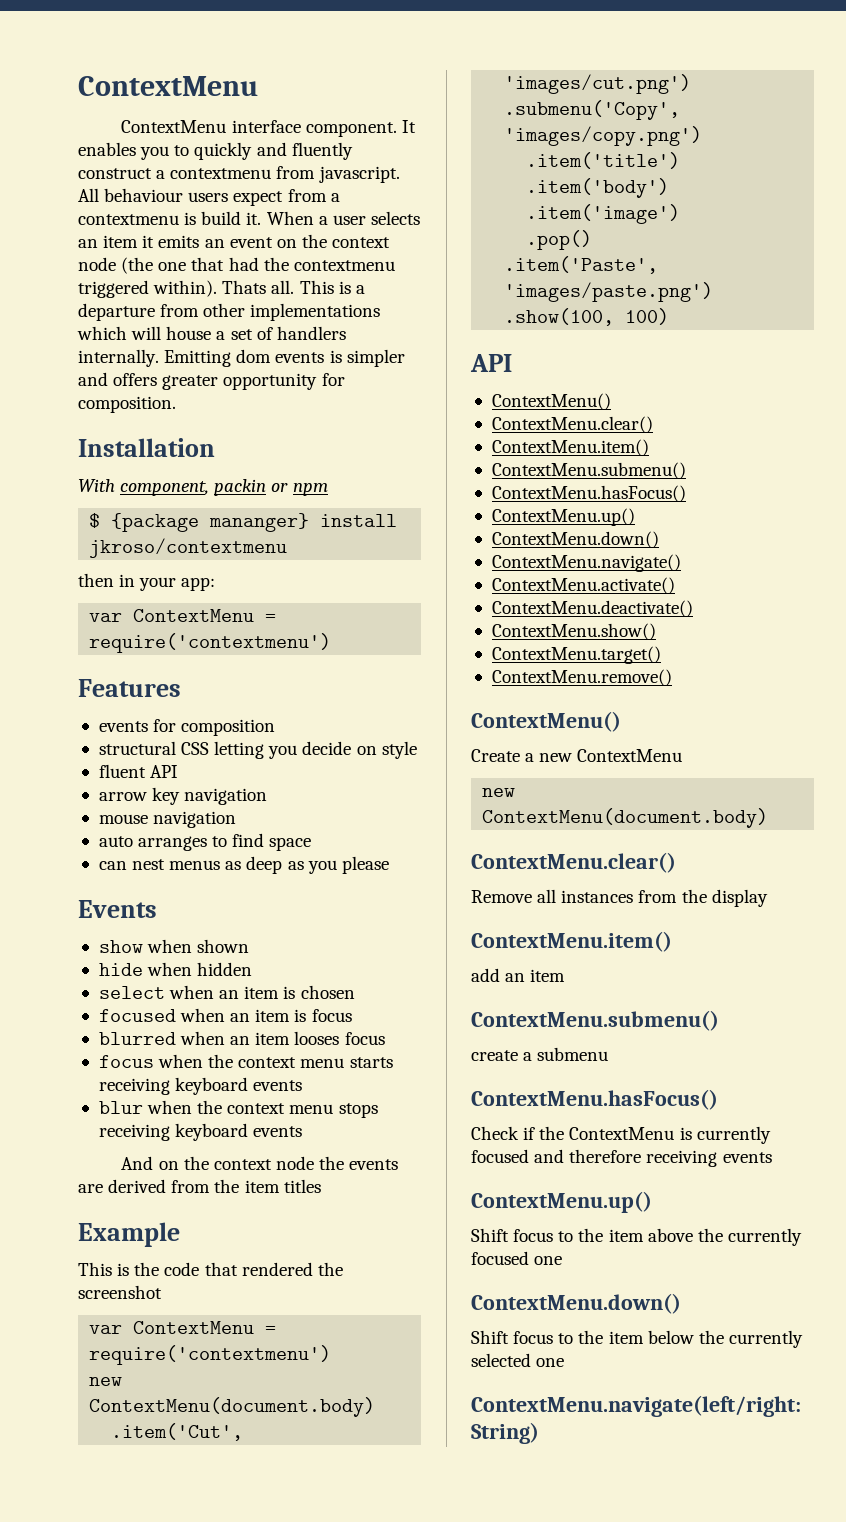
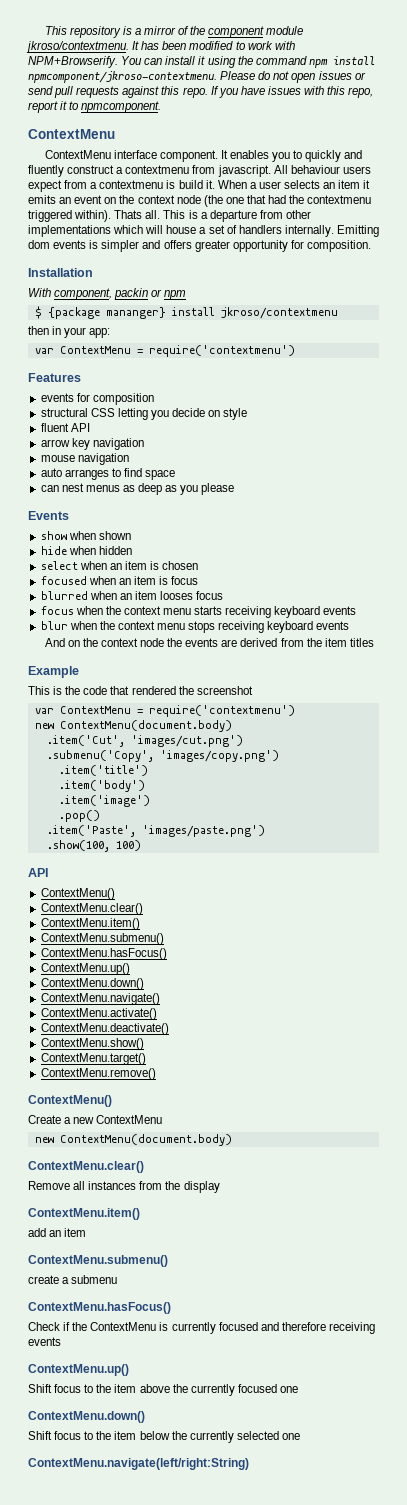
(78, 86) none -> [44,26,304,38] [26,41,295,53] [28,56,375,68] [28,71,366,83] [28,86,374,98] [28,101,162,113] This repository is a mirror of the component module jkroso/contextmenu. It has been modified to work with NPM+Browserify. You can install it using the command npm install npmcomponent/jkroso-contextmenu. Please do not open issues or send pull requests against this repo. If you have issues with this repo, report it to npmcomponent. //

